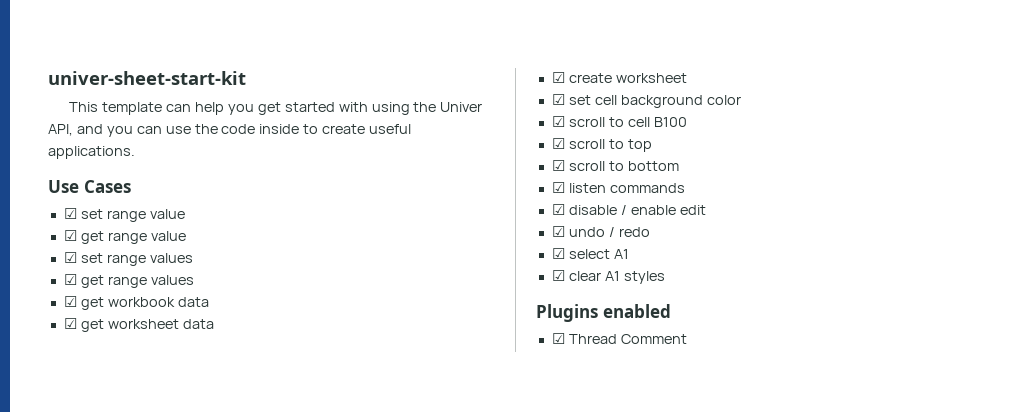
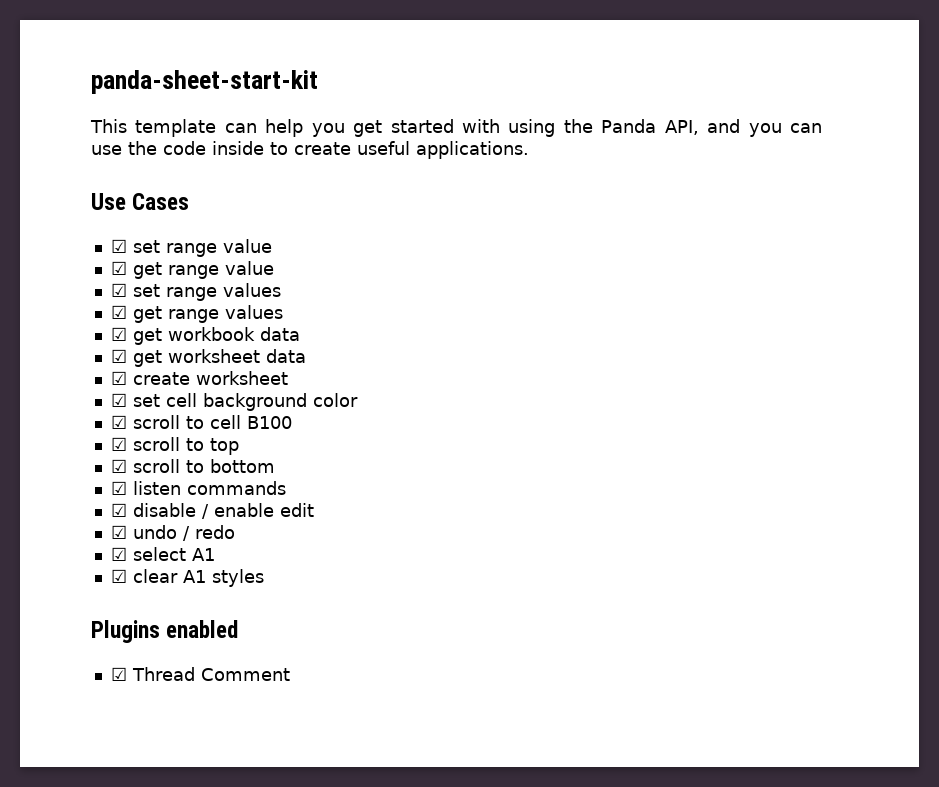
[48,71,246,85] univer-sheet-start-kit -> [91,70,318,94] panda-sheet-start-kit
[440,102,483,112] Univer -> [601,119,657,133] Panda

